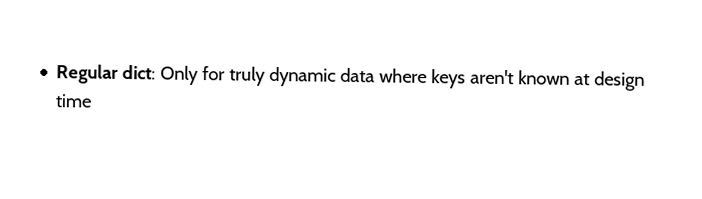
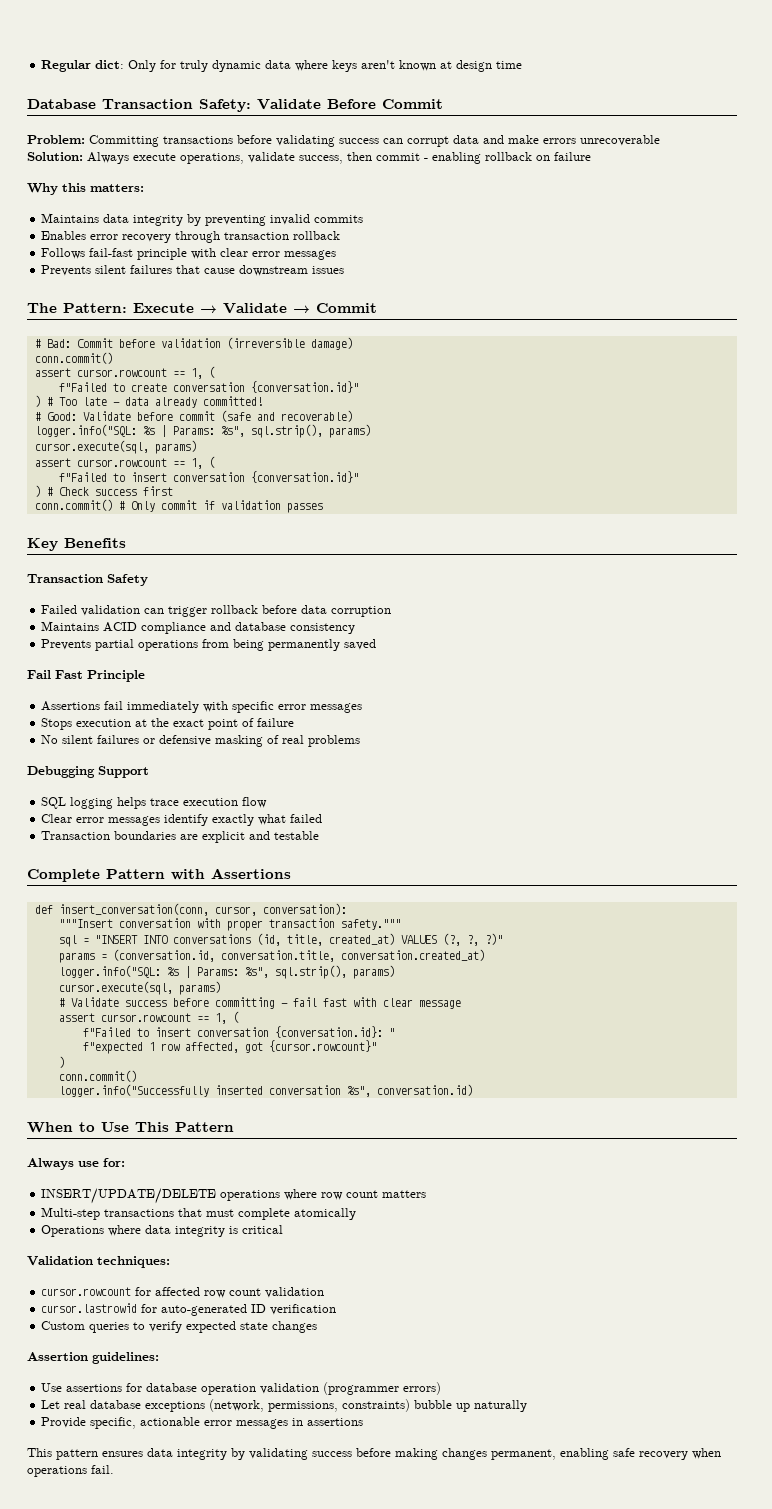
(93, 101) none -> [27,99,443,112] [27,135,660,147] [27,152,591,164] [27,183,144,195] [41,213,364,226] [41,231,341,243] [41,248,337,260] [41,265,345,276] [27,303,377,314] [34,337,353,350] [34,352,113,364] [34,366,215,379] [58,381,359,393] [34,395,263,408] [34,410,353,422] [34,424,371,438] [34,440,197,454] [34,456,215,469] [58,471,359,483] [34,485,173,497] [34,499,323,513] [27,538,126,551] [27,574,148,586] [41,605,392,617] [41,621,356,634] [41,639,377,651] [27,670,145,682] [41,701,363,713] [41,718,295,730] [41,735,361,747] [27,766,149,778] [41,797,268,809] [41,814,323,826] [41,831,320,843] [27,868,291,882] [34,903,347,916] [58,918,401,931] [58,933,503,947] [58,949,485,963] [58,965,395,979] [58,981,221,995] [58,997,461,1009] [58,1011,239,1024] [82,1026,395,1038] [82,1040,377,1054] [58,1056,65,1068] [58,1070,137,1082] [58,1084,473,1097] [27,1122,234,1133] [27,1158,125,1170] [41,1188,427,1204] [41,1207,357,1220] [41,1225,284,1237] [27,1256,170,1268] [41,1287,325,1298] [41,1303,337,1316] [41,1321,318,1333] [27,1352,159,1364] [41,1382,442,1395] [41,1399,528,1412] [41,1417,364,1429] [27,1448,721,1460] [27,1465,114,1477] // Database Transaction Safety: Validate Before Commit // Problem: Committing transactions before validating success can corrupt data and make errors unrecoverable // Solution: Always execute operations, validate success, then commit - enabling rollback on failure // Why this matters: // Maintains data integrity by preventing invalid commits // Enables error recovery through transaction rollback // Follows fail-fast principle with clear error messages // Prevents silent failures that cause downstream issues // The Pattern: Execute → Validate → Commit // # Bad: Commit before validation (irreversible damage) // conn.commit() // assert cursor.rowcount == 1, ( // f"Failed to create conversation {conversation.id}" // ) # Too late - data already committed! // # Good: Validate before commit (safe and recoverable) // logger.info("SQL: %s | Params: %s", sql.strip(), params) // cursor.execute(sql, params) // assert cursor.rowcount == 1, ( // f"Failed to insert conversation {conversation.id}" // ) # Check success first // conn.commit() # Only commit if validation passes // Key Benefits // Transaction Safety // Failed validation can trigger rollback before data corruption // Maintains ACID compliance and database consistency // Prevents partial operations from being permanently saved // Fail Fast Principle // Assertions fail immediately with specific error messages // Stops execution at the exact point of failure // No silent failures or defensive masking of real problems // Debugging Support // SQL logging helps trace execution flow // Clear error messages identify exactly what failed // Transaction boundaries are explicit and testable // Complete Pattern with Assertions // def insert_conversation(conn, cursor, conversation): // """Insert conversation with proper transaction safety.""" // sql = "INSERT INTO conversations (id, title, created_at) VALUES (?, ?, ?)" // params = (conversation.id, conversation.title, conversation.created_at) // logger.info("SQL: %s | Params: %s", sql.strip(), params) // cursor.execute(sql, params) // # Validate success before committing - fail fast with clear message // assert cursor.rowcount == 1, ( // f"Failed to insert conversation {conversation.id}: " // f"expected 1 row affected, got {cursor.rowcount}" // ) // conn.commit() // logger.info("Successfully inserted conversation %s", conversation.id) // When to Use This Pattern // Always use for: // INSERT/UPDATE/DELETE operations where row count matters // Multi-step transactions that must complete atomically // Operations where data integrity is critical // Validation techniques: // cursor.rowcount for affected row count validation // cursor.lastrowid for auto-generated ID verification // Custom queries to verify expected state changes // Assertion guidelines: // Use assertions for database operation validation (programmer errors) // Let real database exceptions (network, permissions, constraints) bubble up naturally // Provide specific, actionable error messages in assertions // This pattern ensures data integrity by validating success before making changes permanent, enabling safe recovery when operations fail.

